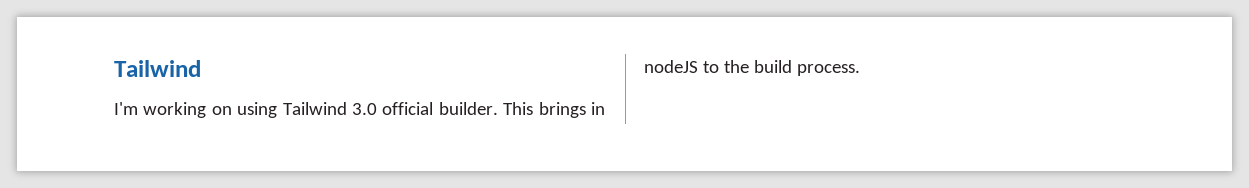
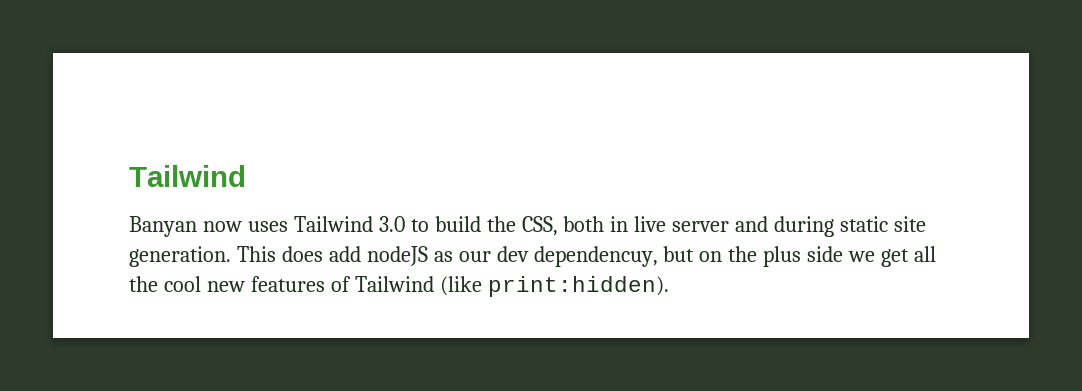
[114,102,605,118] [644,60,860,76] I'm working on using Tailwind 3.0 official builder. This brings in nodeJS to the build process. -> [129,216,927,237] [129,246,937,267] [129,276,669,297] Banyan now uses Tailwind 3.0 to build the CSS, both in live server and during static site generation. This does add nodeJS as our dev dependencuy, but on the plus side we get all the cool new features of Tailwind (like print:hidden).

